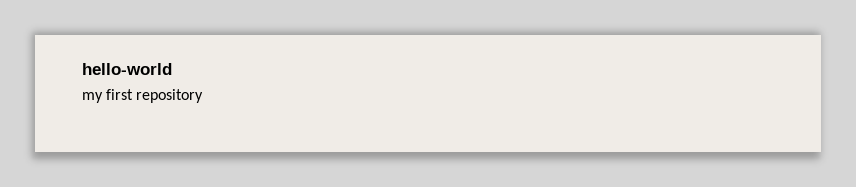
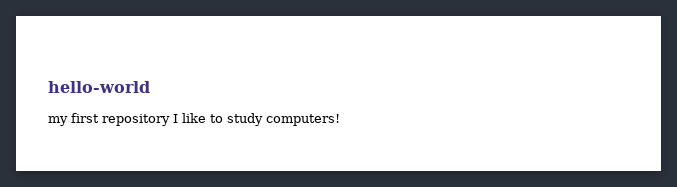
(204, 96) none -> [173,113,340,126] I like to study computers!

